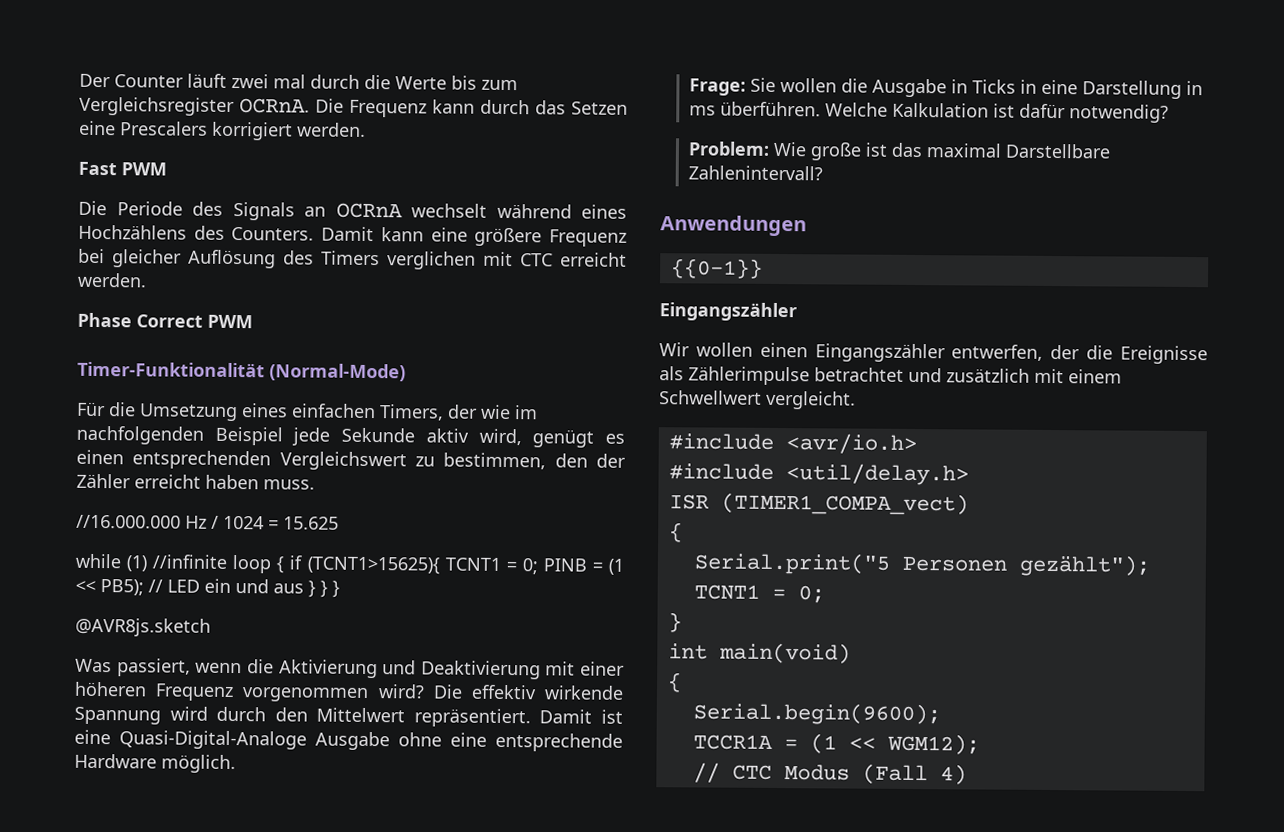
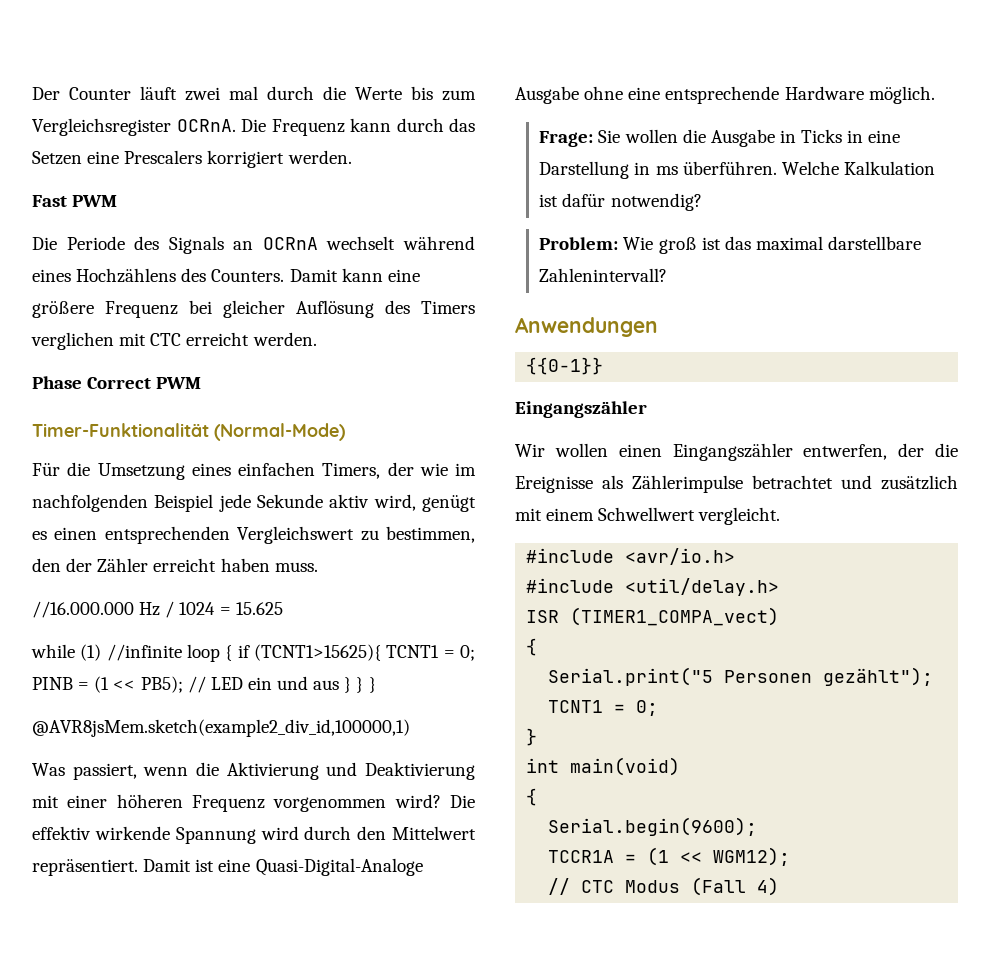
[75,617,211,637] @AVR8js.sketch -> [32,719,410,737] @AVR8jsMem.sketch(example2_div_id,100000,1)
[809,142,862,161] große -> [658,237,697,254] groß
[1004,143,1111,159] Darstellbare -> [828,236,922,250] darstellbare

